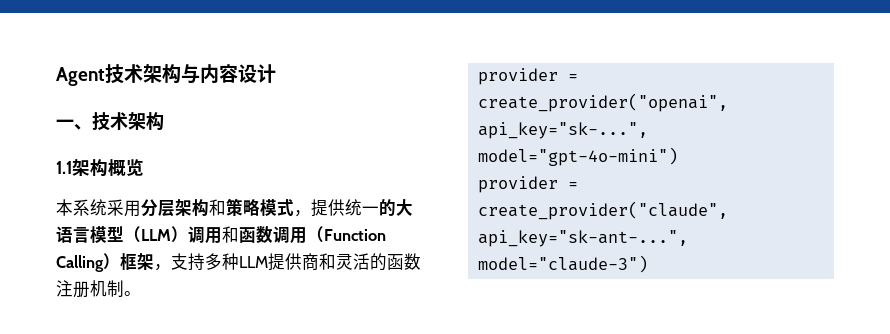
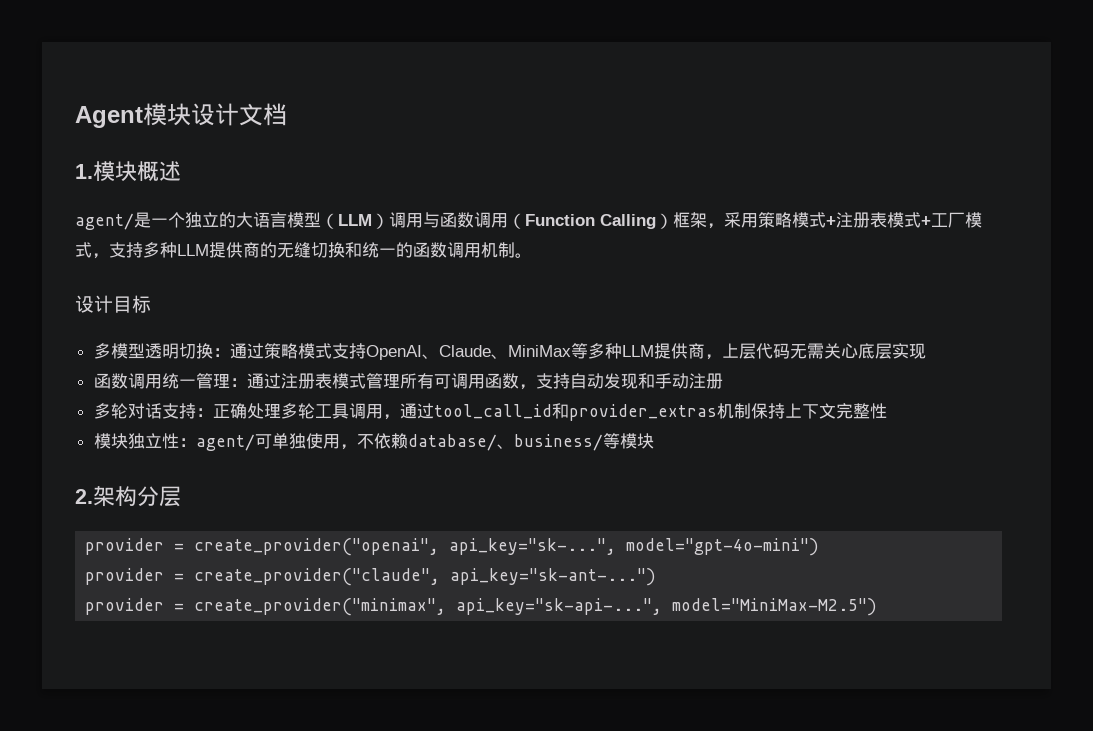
[105,64,276,84] [56,112,164,131] [56,159,144,177] [56,198,379,217] 技术架构与内容设计 // 一、技术架构 // 1.1架构概览 // 本系统采用分层架构和策略模式，提供统一 -> [143,103,287,126] [75,161,181,181] [75,212,219,230] 模块设计文档 // 1.模块概述 // agent/是一个独立
[222,226,239,243] 和 -> [423,212,440,228] 与
(171, 267) none -> [724,212,982,228] [75,242,109,259] 采用策略模式+注册表模式+工厂模式，
[319,253,421,271] [56,280,141,298] 和灵活的函数注册机制。 -> [260,242,532,258] [75,295,151,313] [93,343,926,360] [93,373,723,390] [93,403,887,421] [93,433,654,451] [75,486,181,507] 的无缝切换和统一的函数调用机制。 // 设计目标 // 多模型透明切换：通过策略模式支持OpenAI、Claude、MiniMax等多种LLM提供商，上层代码无需关心底层实现 // 函数调用统一管理：通过注册表模式管理所有可调用函数，支持自动发现和手动注册 // 多轮对话支持：正确处理多轮工具调用，通过tool_call_id和provider_extras机制保持上下文完整性 // 模块独立性：agent/可单独使用，不依赖database/、business/等模块 // 2.架构分层
[477,230,688,247] [477,255,648,273] api_key="sk-ant-...", model="claude-3") -> [450,568,657,586] [85,598,878,616] api_key="sk-ant-...") // provider = create_provider("minimax", api_key="sk-api-...", model="MiniMax-M2.5")

